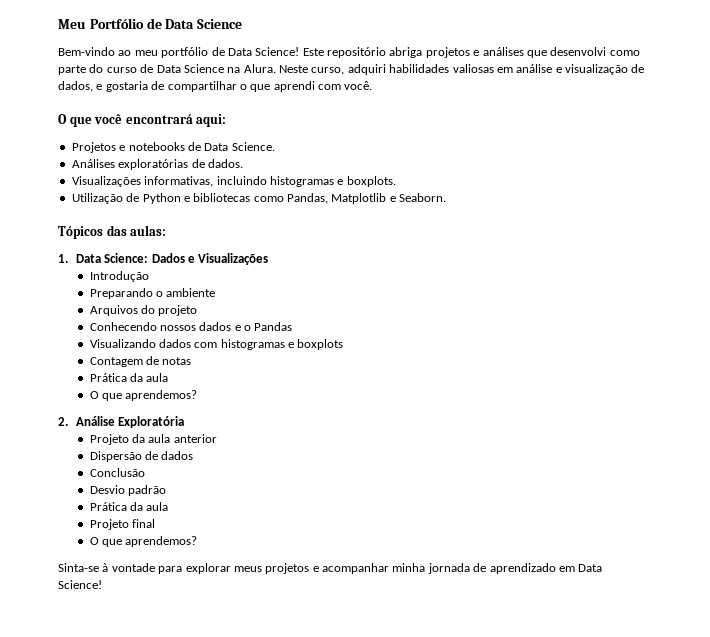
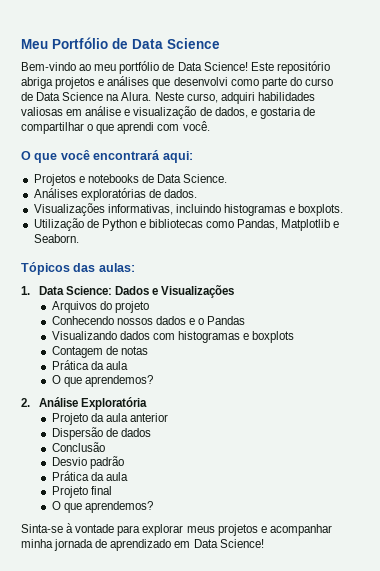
[89,271,149,282] [89,288,216,299] // Introdução // Preparando o ambiente -> (235, 291) none

